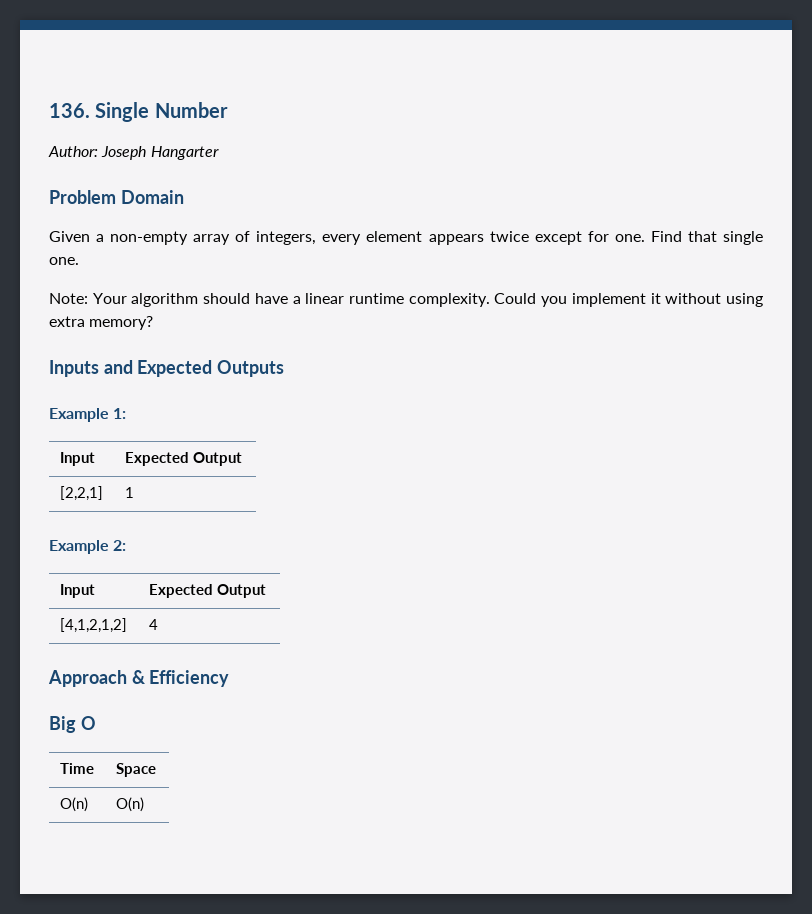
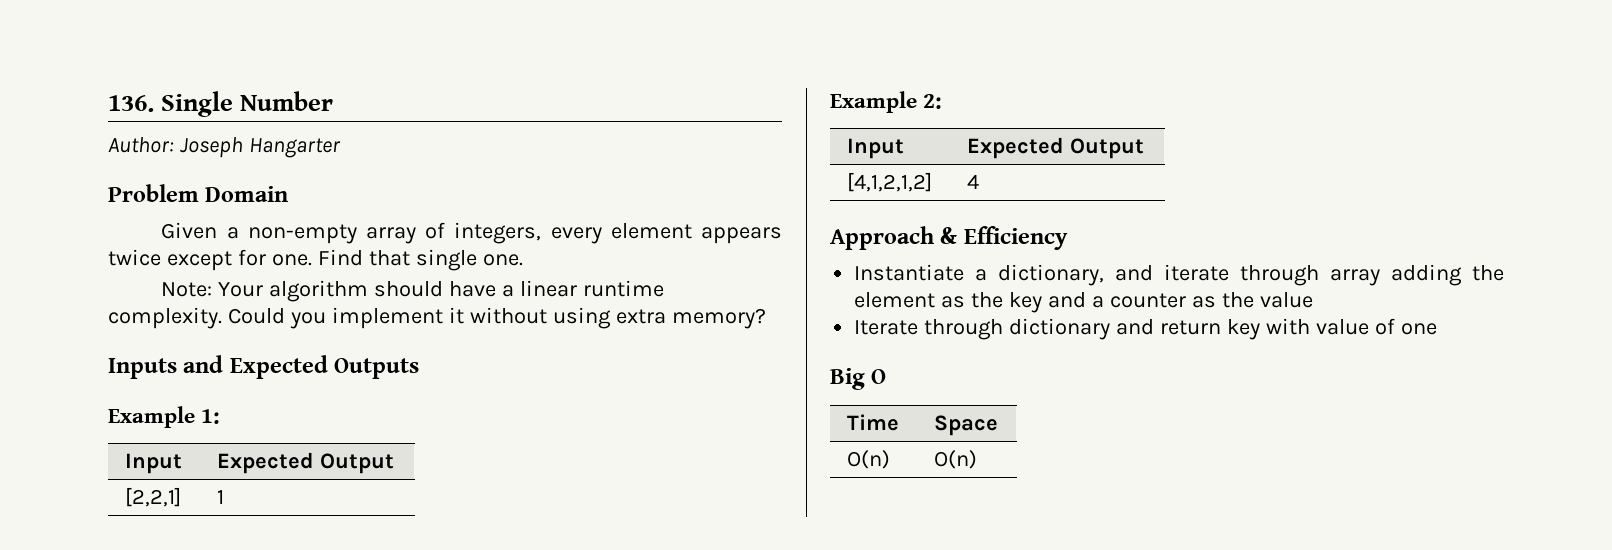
(230, 678) none -> [854,264,1504,286] [854,292,1313,313] [854,318,1437,340] // Instantiate a dictionary, and iterate through array adding the element as the key and a counter as the value // Iterate through dictionary and return key with value of one

